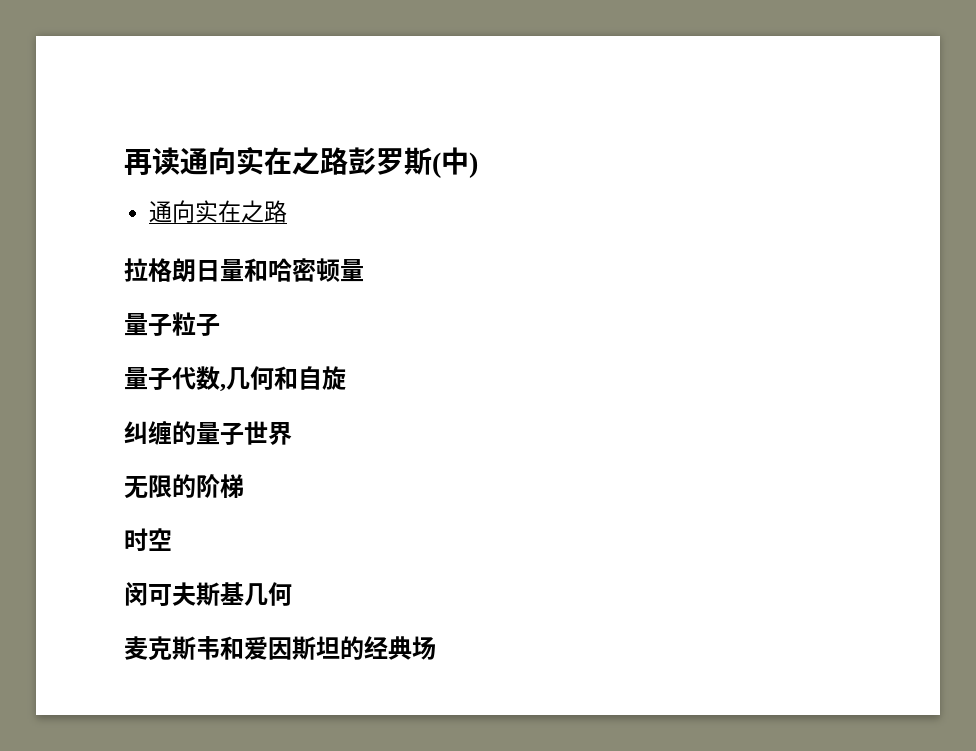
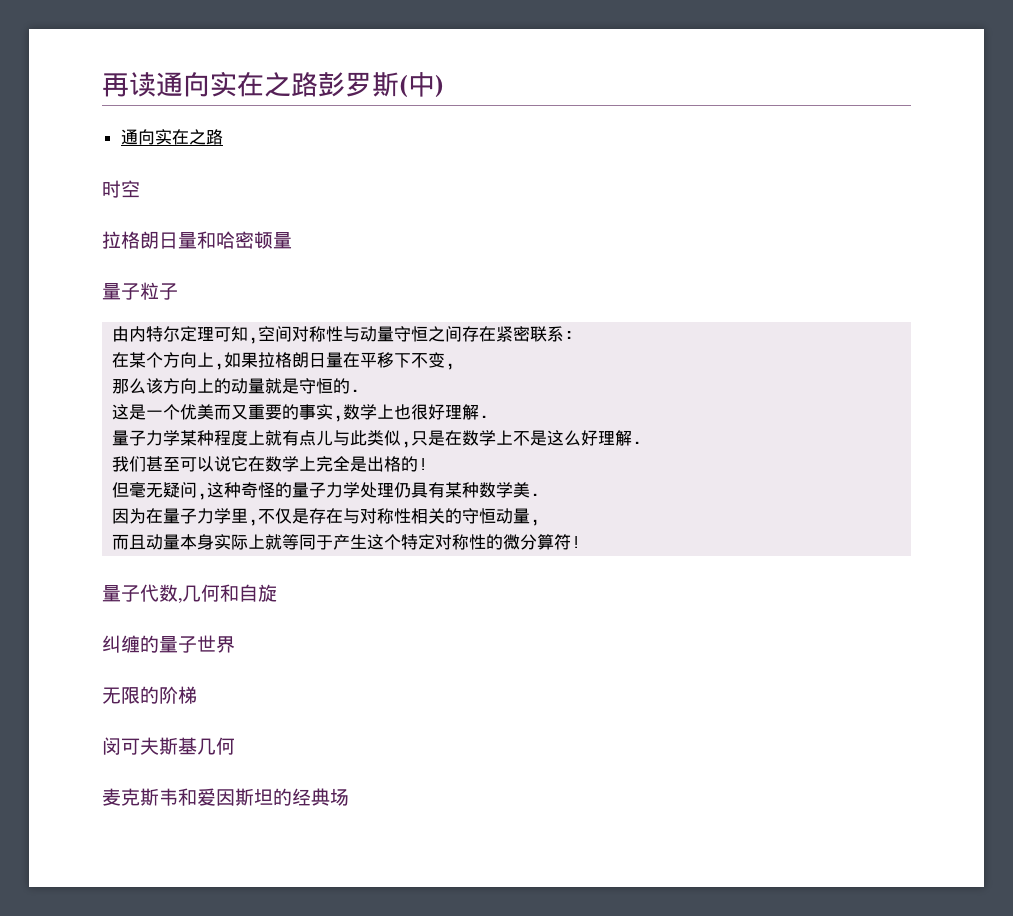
(288, 211) none -> [102,180,140,198] // 时空
(220, 324) none -> [112,326,575,344] [112,352,456,370] [112,378,361,394] [112,404,490,422] [112,430,643,448] [112,456,429,472] [112,481,541,500] [112,508,541,526] [112,534,582,550] // 由内特尔定理可知,空间对称性与动量守恒之间存在紧密联系: // 在某个方向上,如果拉格朗日量在平移下不变, // 那么该方向上的动量就是守恒的. // 这是一个优美而又重要的事实,数学上也很好理解. // 量子力学某种程度上就有点儿与此类似,只是在数学上不是这么好理解. // 我们甚至可以说它在数学上完全是出格的! // 但毫无疑问,这种奇怪的量子力学处理仍具有某种数学美. // 因为在量子力学里,不仅是存在与对称性相关的守恒动量, // 而且动量本身实际上就等同于产生这个特定对称性的微分算符!
[124,528,172,552] // 时空 -> (197, 695) none

